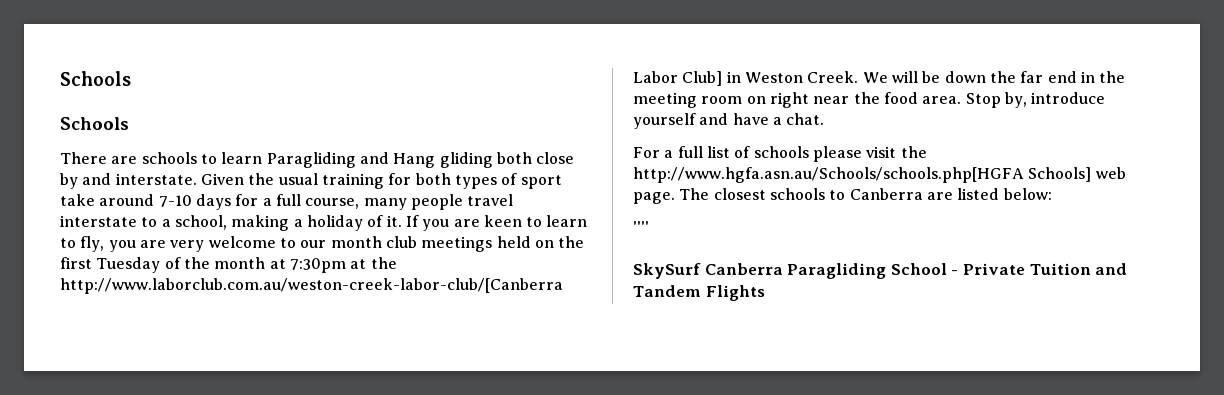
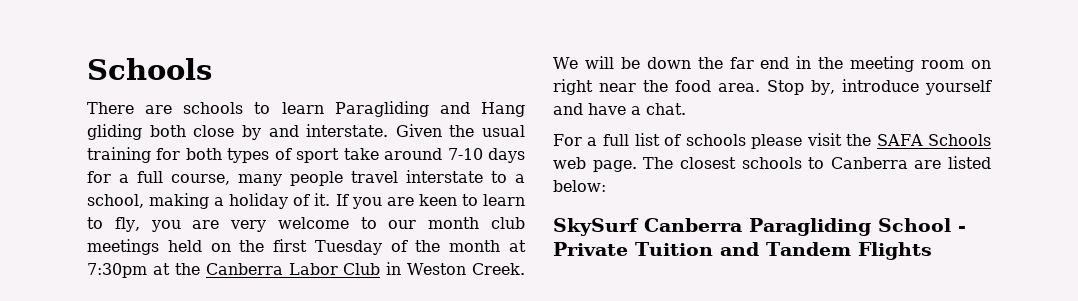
[60,71,131,86] [60,117,129,130] Schools // Schools -> [87,58,212,80] Schools
[60,278,563,294] [633,71,723,86] http://www.laborclub.com.au/weston-creek-labor-club/[Canberra Labor Club] -> [205,263,381,275] Canberra Labor Club
[633,167,1092,183] http://www.hgfa.asn.au/Schools/schools.php[HGFA Schools] -> [876,134,991,146] SAFA Schools
[633,221,649,233] // '''' -> (606, 186) none

